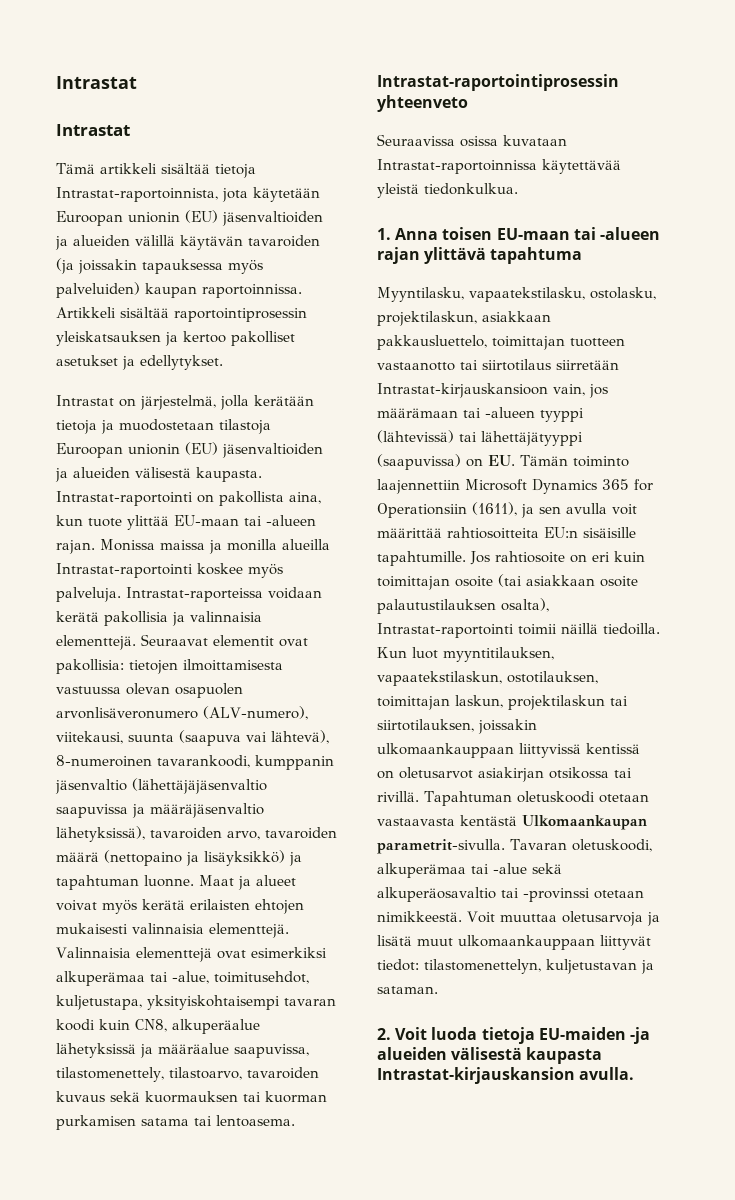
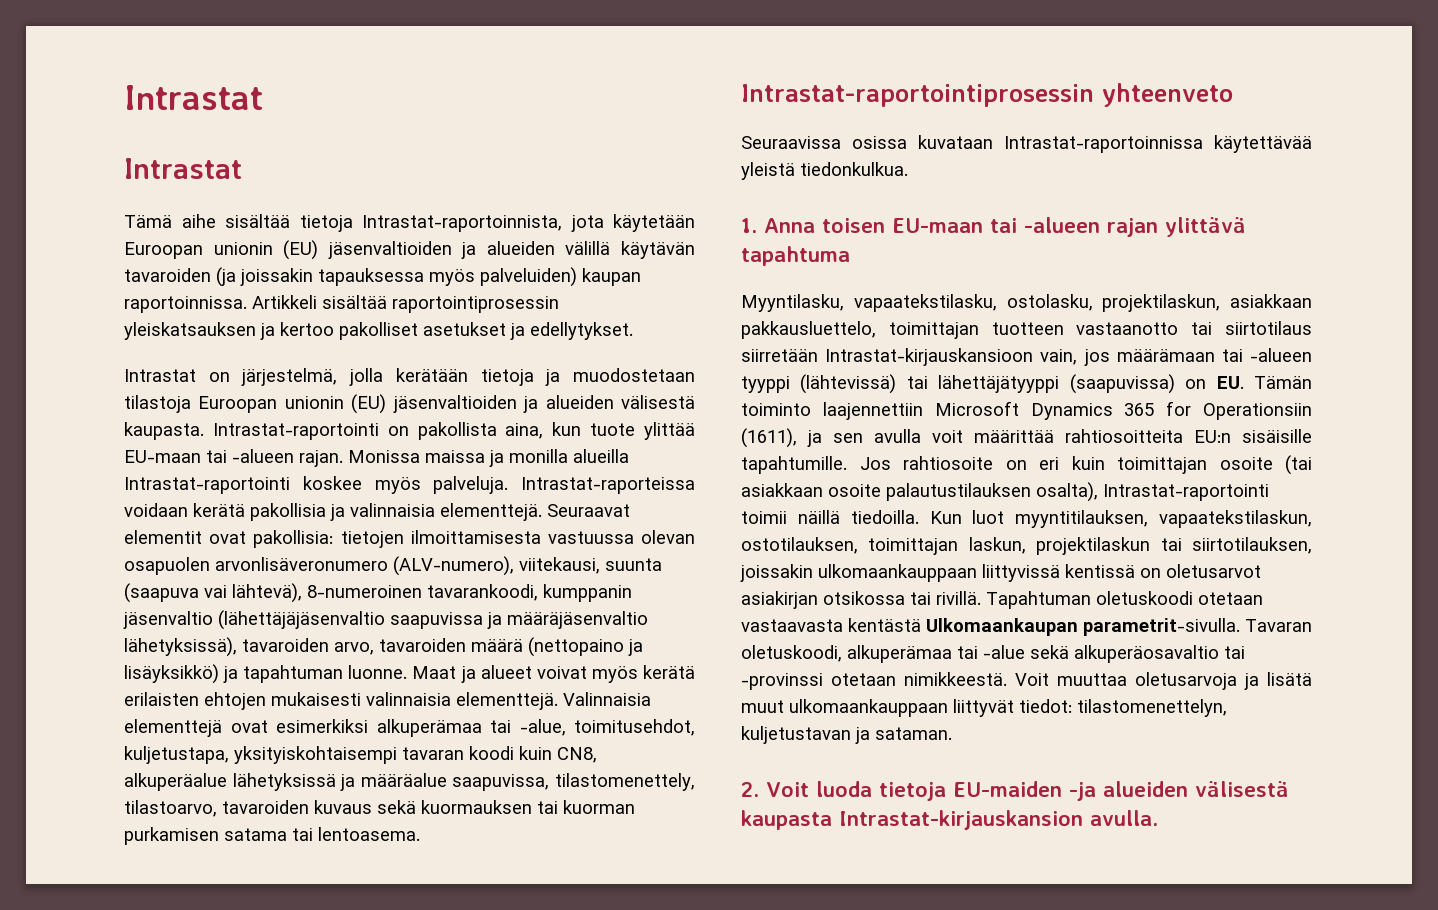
[100,163,157,174] artikkeli -> [181,214,216,228] aihe

